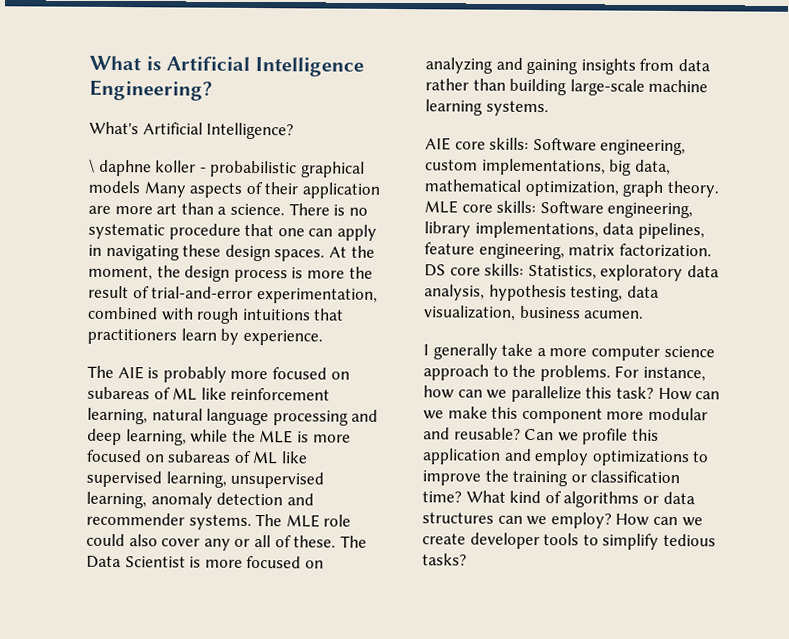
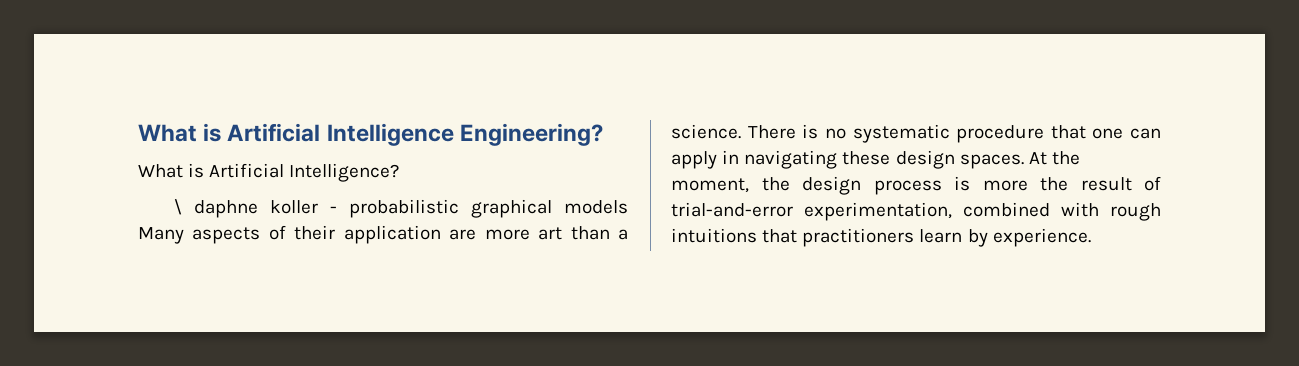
[89,121,139,135] What's -> [138,163,205,178] What is
[87,365,350,383] [87,386,331,401] [87,407,379,426] [87,428,351,446] [86,449,308,465] [86,470,325,489] [86,491,314,509] [86,512,352,530] [86,533,367,551] [86,555,324,569] [425,57,710,75] [425,78,709,96] [425,99,549,117] [425,137,687,156] [425,158,671,176] [424,179,719,198] [424,200,694,219] [424,221,705,240] [424,242,712,260] [424,263,719,282] [424,284,659,302] [423,305,645,321] [423,343,715,361] [423,364,706,382] [423,385,721,403] [423,406,708,424] [423,427,659,445] [422,448,710,467] [422,469,681,487] [422,490,695,508] [422,512,703,529] [422,532,716,550] [422,553,467,566] // The AIE is probably more focused on subareas of ML like reinforcement learning, natural language processing and deep learning, while the MLE is more focused on subareas of ML like supervised learning, unsupervised learning, anomaly detection and recommender systems. The MLE role could also cover any or all of these. The Data Scientist is more focused on analyzing and gaining insights from data rather than building large-scale machine learning systems. // AIE core skills: Software engineering, custom implementations, big data, mathematical optimization, graph theory. MLE core skills: Software engineering, library implementations, data pipelines, feature engineering, matrix factorization. DS core skills: Statistics, exploratory data analysis, hypothesis testing, data visualization, business acumen. // I generally take a more computer science approach to the problems. For instance, how can we parallelize this task? How can we make this component more modular and reusable? Can we profile this application and employ optimizations to improve the training or classification time? What kind of algorithms or data structures can we employ? How can we create developer tools to simplify tedious tasks? -> (1091, 237) none

